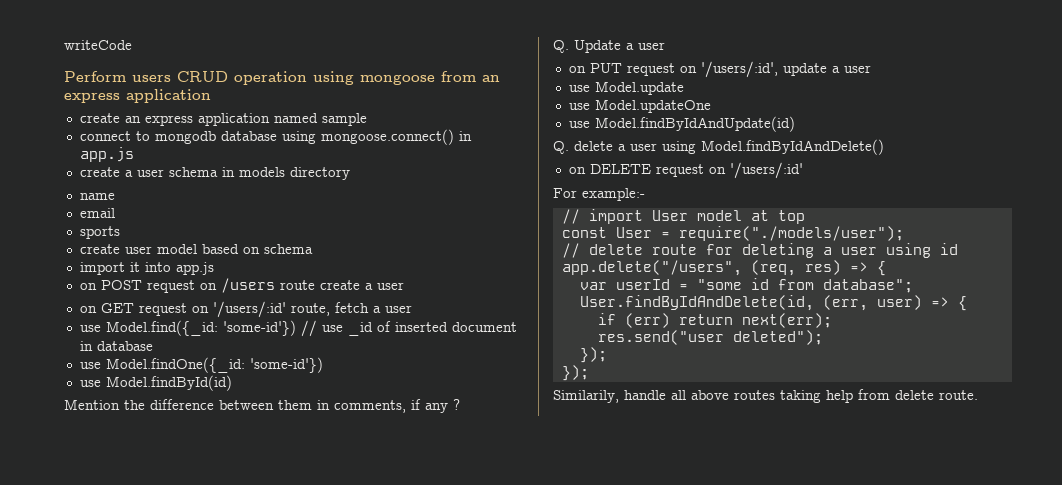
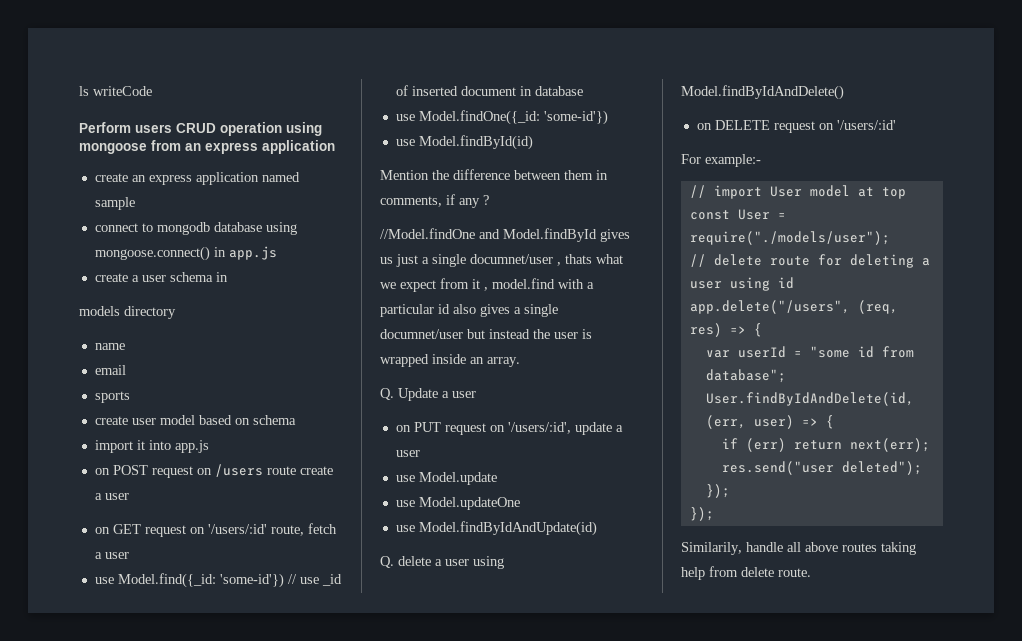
(64, 45) none -> [79,86,89,96] ls
(235, 172) none -> (228, 277) //
(460, 404) none -> [380,228,630,242] [380,254,623,267] [380,278,594,292] [380,304,558,317] [380,329,592,339] [380,354,520,367] // //Model.findOne and Model.findById gives us just a single documnet/user , thats what we expect from it , model.find with a particular id also gives a single documnet/user but instead the user is wrapped inside an array.

